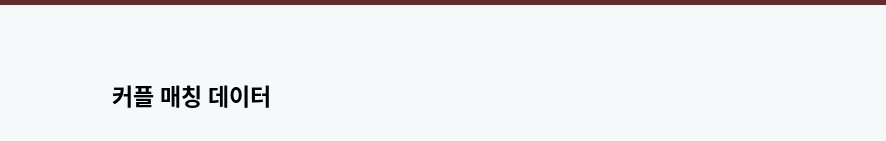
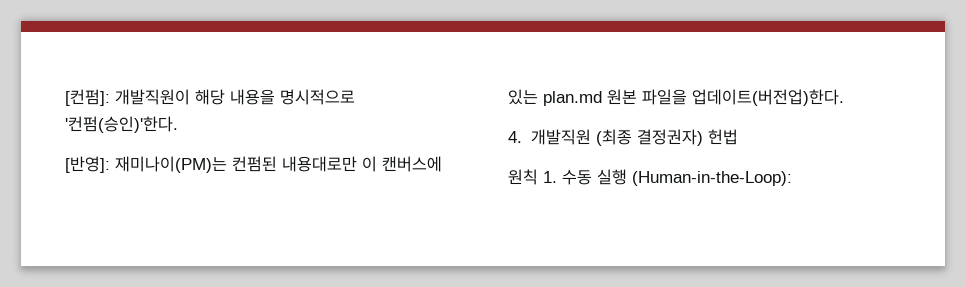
[112,85,272,108] 커플 매칭 데이터 -> [65,89,355,106] [65,116,178,133] [65,156,442,173] [508,89,844,106] [508,129,738,146] [508,169,792,186] [컨펌]: 개발직원이 해당 내용을 명시적으로 '컨펌(승인)'한다. // [반영]: 재미나이(PM)는 컨펌된 내용대로만 이 캔버스에 있는 plan.md 원본 파일을 업데이트(버전업)한다. // 4. 개발직원 (최종 결정권자) 헌법 // 원칙 1. 수동 실행 (Human-in-the-Loop):

